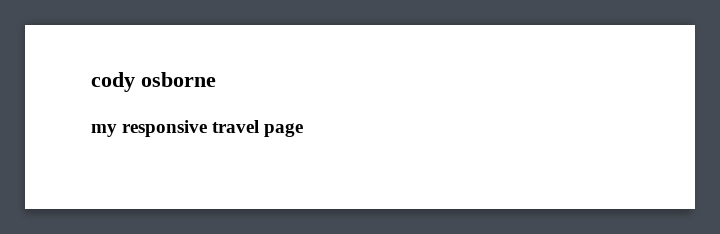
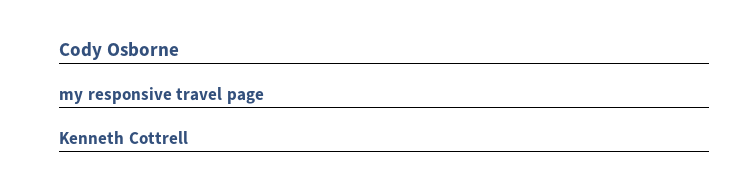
[91,72,216,92] cody osborne -> [59,42,180,60] Cody Osborne
(304, 130) none -> [59,131,188,144] // Kenneth Cottrell

